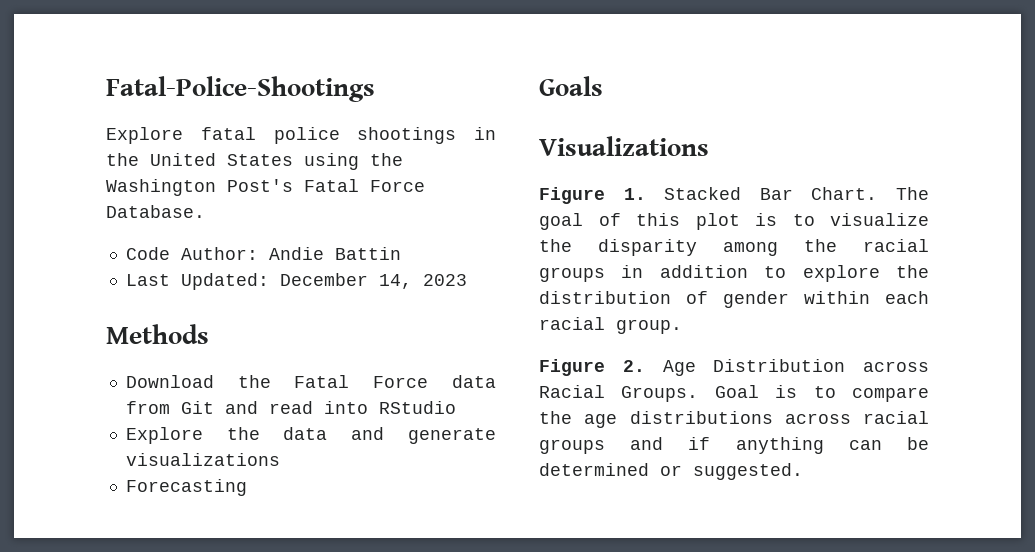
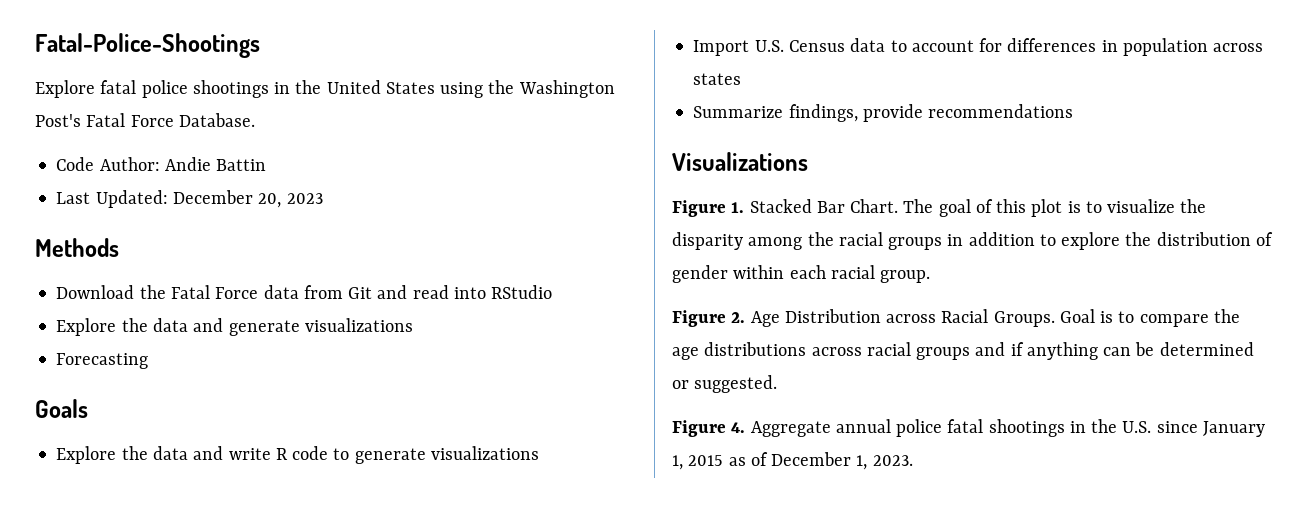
[378,274,412,289] 14, -> [258,193,282,208] 20,
(603, 86) none -> [56,446,539,464] [693,38,1264,56] [693,73,742,85] [693,104,1074,122] // Explore the data and write R code to generate visualizations // Import U.S. Census data to account for differences in population across states // Summarize findings, provide recommendations
(803, 471) none -> [672,419,1265,437] [672,452,913,470] // Figure 4. Aggregate annual police fatal shootings in the U.S. since January 1, 2015 as of December 1, 2023.

